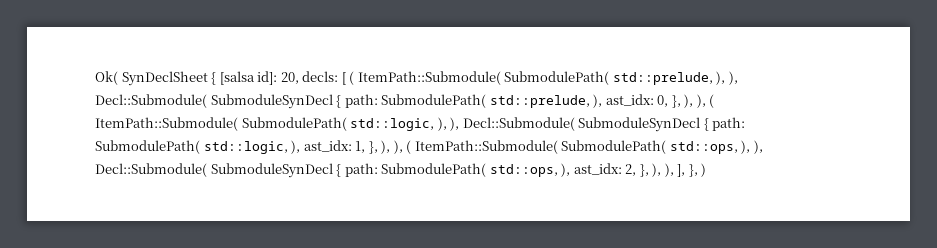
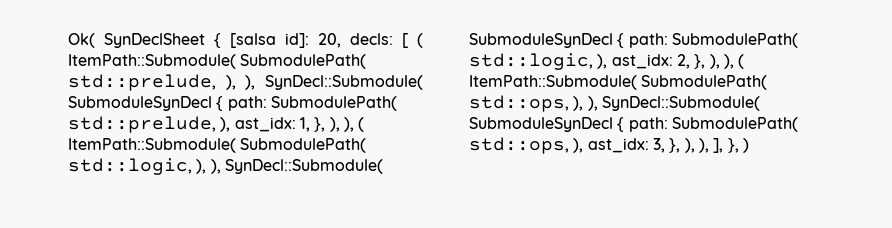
[95,94,207,108] Decl::Submodule( -> [265,75,424,90] SynDecl::Submodule(
[657,95,669,107] 0, -> [299,117,310,132] 1,
[462,117,575,131] Decl::Submodule( -> [224,159,383,174] SynDecl::Submodule(
[355,141,366,153] 1, -> [676,54,690,69] 2,
[95,163,207,177] Decl::Submodule( -> [601,96,760,111] SynDecl::Submodule(
[625,164,637,176] 2, -> [652,138,665,153] 3,

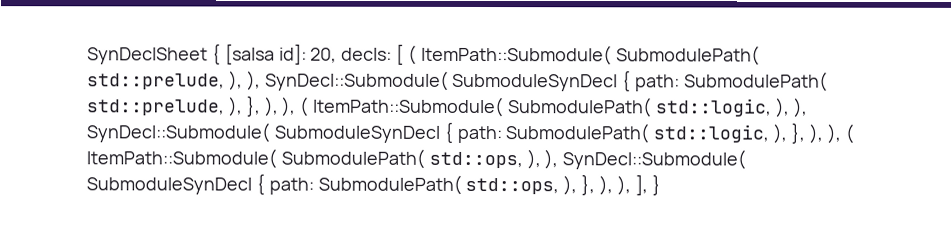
[68,33,95,48] Ok( -> (87, 56) none
[234,117,310,132] ast_idx: 1, -> (243, 106) none
[611,54,690,69] ast_idx: 2, -> (788, 133) none
[587,138,665,153] ast_idx: 3, -> (578, 185) none
[727,138,749,153] }, ) -> [651,174,661,196] }

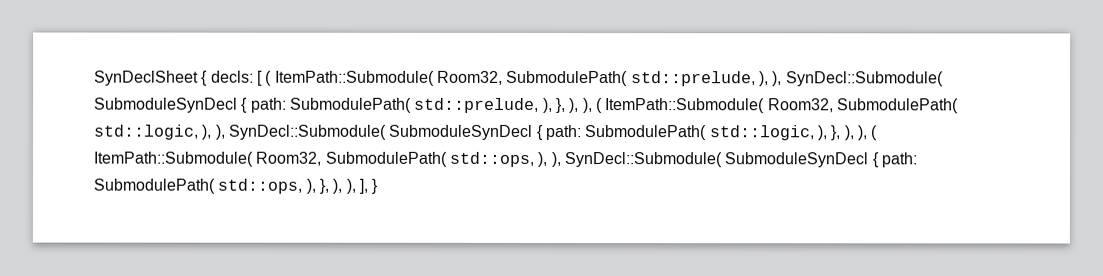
[224,43,338,65] [salsa id]: 20, -> (209, 78) none
(612, 55) none -> [436,70,503,85] Room32,
(505, 107) none -> [767,98,834,113] Room32,
(277, 158) none -> [255,151,322,166] Room32,

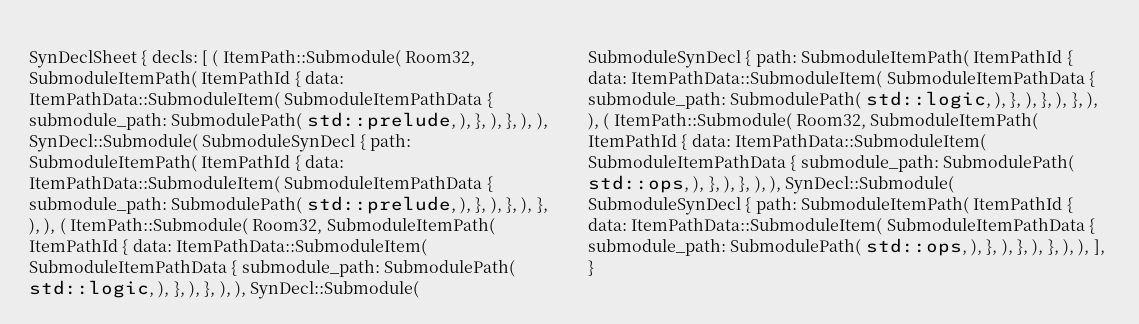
[506,70,944,87] [94,97,959,114] [93,124,879,141] [93,151,917,168] [93,178,343,194] SubmodulePath( std::prelude, ), ), SynDecl::Submodule( SubmoduleSynDecl { path: SubmodulePath( std::prelude, ), }, ), ), ( ItemPath::Submodule( Room32, SubmodulePath( std::logic, ), ), SynDecl::Submodule( SubmoduleSynDecl { path: SubmodulePath( std::logic, ), }, ), ), ( ItemPath::Submodule( Room32, SubmodulePath( std::ops, ), ), SynDecl::Submodule( SubmoduleSynDecl { path: SubmodulePath( std::ops, ), }, ), -> [29,71,344,88] [29,92,493,109] [29,112,548,130] [29,134,411,152] [29,155,344,172] [29,176,493,193] [29,196,548,214] [29,218,495,235] [29,239,427,256] [29,260,515,277] [29,280,420,299] [588,50,1073,68] [588,71,1095,88] [588,91,1098,109] [588,113,1039,130] [588,134,986,151] [588,155,1074,172] [588,175,955,194] [588,197,1073,215] [588,218,1095,235] [588,238,1074,256] SubmoduleItemPath( ItemPathId { data: ItemPathData::SubmoduleItem( SubmoduleItemPathData { submodule_path: SubmodulePath( std::prelude, ), }, ), }, ), ), SynDecl::Submodule( SubmoduleSynDecl { path: SubmoduleItemPath( ItemPathId { data: ItemPathData::SubmoduleItem( SubmoduleItemPathData { submodule_path: SubmodulePath( std::prelude, ), }, ), }, ), }, ), ), ( ItemPath::Submodule( Room32, SubmoduleItemPath( ItemPathId { data: ItemPathData::SubmoduleItem( SubmoduleItemPathData { submodule_path: SubmodulePath( std::logic, ), }, ), }, ), ), SynDecl::Submodule( SubmoduleSynDecl { path: SubmoduleItemPath( ItemPathId { data: ItemPathData::SubmoduleItem( SubmoduleItemPathData { submodule_path: SubmodulePath( std::logic, ), }, ), }, ), }, ), ), ( ItemPath::Submodule( Room32, SubmoduleItemPath( ItemPathId { data: ItemPathData::SubmoduleItem( SubmoduleItemPathData { submodule_path: SubmodulePath( std::ops, ), }, ), }, ), ), SynDecl::Submodule( SubmoduleSynDecl { path: SubmoduleItemPath( ItemPathId { data: ItemPathData::SubmoduleItem( SubmoduleItemPathData { submodule_path: SubmodulePath( std::ops, ), }, ), }, ), }, ),

